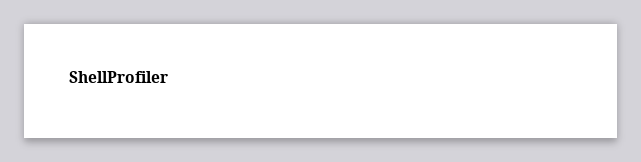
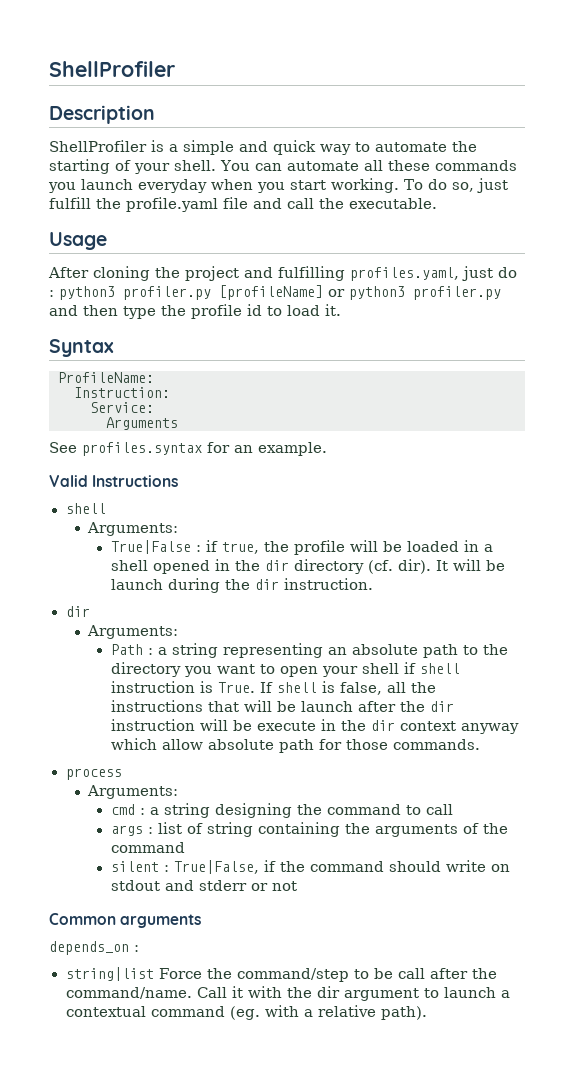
[69,71,168,83] ShellProfiler -> [49,61,175,77] [49,105,155,124] [49,140,477,155] [49,159,517,174] [48,178,508,193] [49,197,437,212] [49,232,107,250] [48,266,517,281] [49,285,501,300] [49,304,341,319] [49,339,114,357] [58,372,154,383] [74,387,170,398] [90,402,154,413] [106,417,178,430] [49,442,327,456] [49,475,179,487] [65,503,106,514] [87,522,179,536] [110,540,493,555] [110,559,505,574] [110,578,373,593] [65,606,90,617] [87,625,179,639] [110,643,508,658] [110,662,460,677] [110,681,436,695] [110,700,454,712] [110,719,519,734] [110,738,480,753] [65,768,122,780] [87,785,179,799] [110,803,453,818] [110,822,508,837] [110,842,185,853] [110,860,510,874] [110,880,297,891] [49,913,202,928] [49,941,139,955] [65,967,497,982] [65,986,510,1001] [65,1005,427,1020] ShellProfiler // Description // ShellProfiler is a simple and quick way to automate the starting of your shell. You can automate all these commands you launch everyday when you start working. To do so, just fulfill the profile.yaml file and call the executable. // Usage // After cloning the project and fulfilling profiles.yaml, just do : python3 profiler.py [profileName] or python3 profiler.py and then type the profile id to load it. // Syntax // ProfileName: // Instruction: // Service: // Arguments // See profiles.syntax for an example. // Valid Instructions // shell // Arguments: // True|False : if true, the profile will be loaded in a shell opened in the dir directory (cf. dir). It will be launch during the dir instruction. // dir // Arguments: // Path : a string representing an absolute path to the directory you want to open your shell if shell instruction is True. If shell is false, all the instructions that will be launch after the dir instruction will be execute in the dir context anyway which allow absolute path for those commands. // process // Arguments: // cmd : a string designing the command to call // args : list of string containing the arguments of the command // silent : True|False, if the command should write on stdout and stderr or not // Common arguments // depends_on : // string|list Force the command/step to be call after the command/name. Call it with the dir argument to launch a contextual command (eg. with a relative path).

